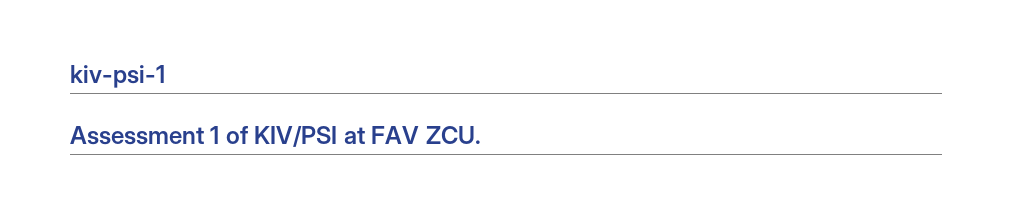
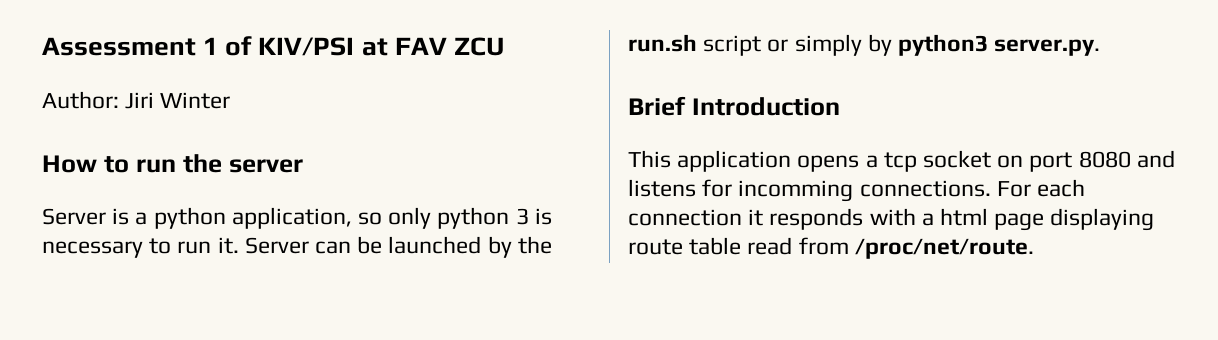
[70,65,165,88] kiv-psi-1 // -> (42, 46) none
[425,126,481,144] ZCU. -> [453,37,505,56] [42,91,231,109] [42,154,303,173] [42,207,552,229] [42,236,552,258] [628,34,1101,56] [628,96,840,116] [628,150,1175,172] [628,179,1086,202] [628,208,1155,231] [628,237,1034,259] ZCU // Author: Jiri Winter // How to run the server // Server is a python application, so only python 3 is necessary to run it. Server can be launched by the run.sh script or simply by python3 server.py. // Brief Introduction // This application opens a tcp socket on port 8080 and listens for incomming connections. For each connection it responds with a html page displaying route table read from /proc/net/route.

